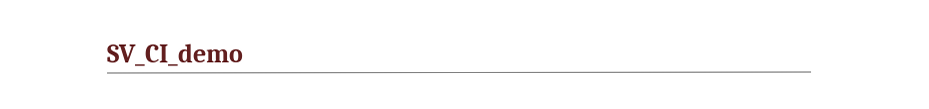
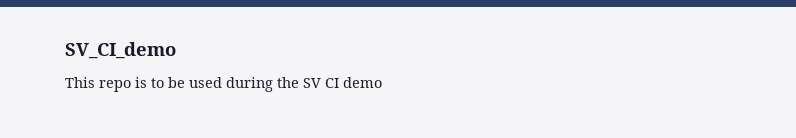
(244, 55) none -> [65,77,382,92] // This repo is to be used during the SV CI demo

